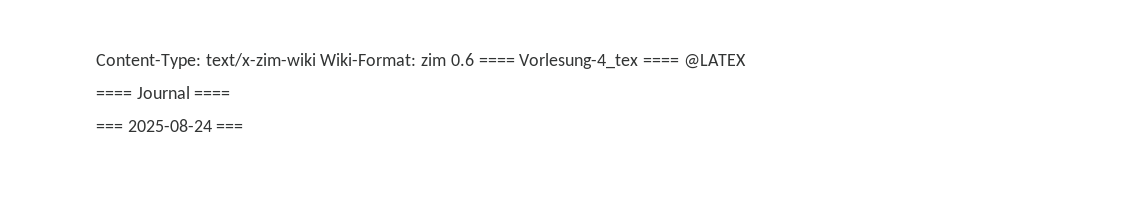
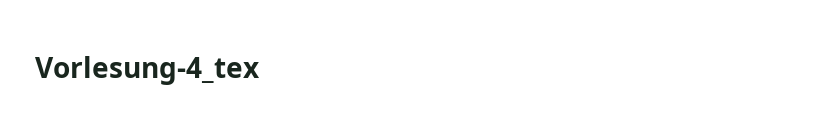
[96,53,746,69] [96,86,231,99] [96,119,244,132] Content-Type: text/x-zim-wiki Wiki-Format: zim 0.6 ==== Vorlesung-4_tex ==== @LATEX // ==== Journal ==== // === 2025-08-24 === -> [35,56,260,85] Vorlesung-4_tex

